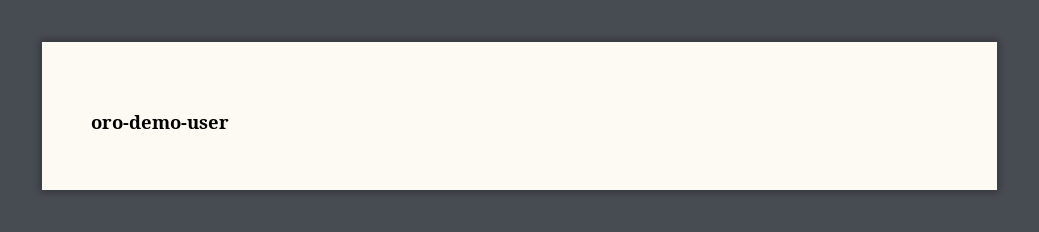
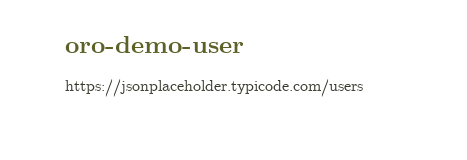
(229, 122) none -> [65,79,363,97] // https://jsonplaceholder.typicode.com/users

